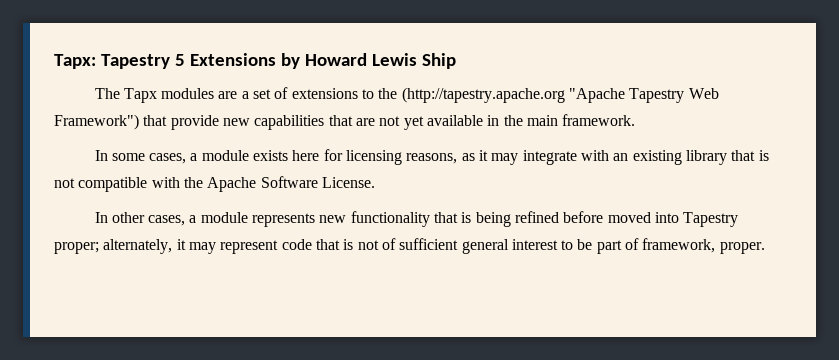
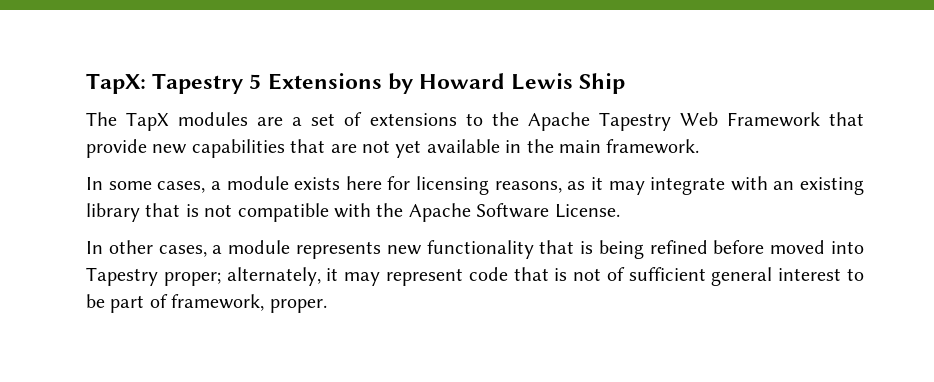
[54,54,96,69] Tapx: -> [86,73,146,94] TapX:
[123,88,157,103] Tapx -> [126,112,170,131] TapX
[401,87,626,103] (http://tapestry.apache.org "Apache -> [527,112,590,131] Apache
[54,114,139,130] Framework") -> [726,112,820,127] Framework

